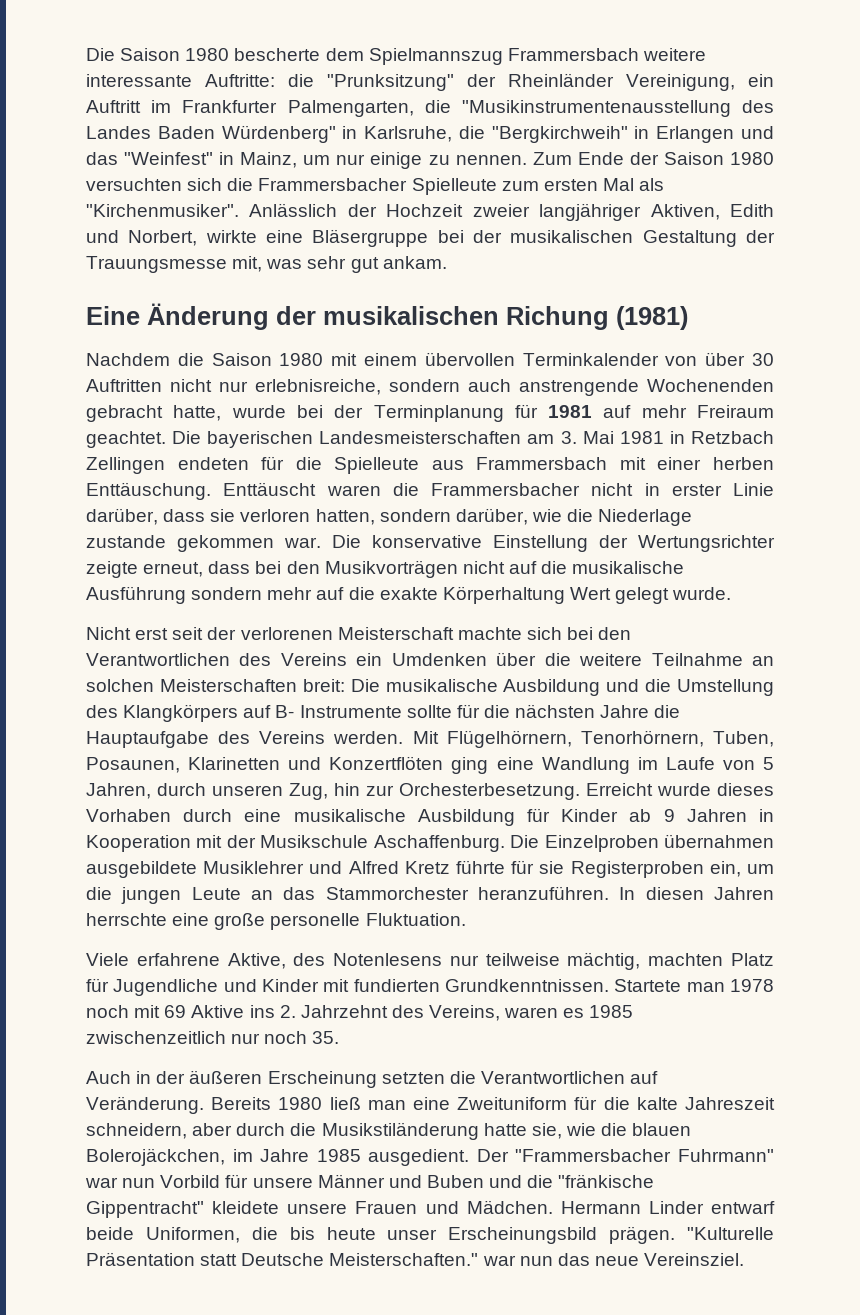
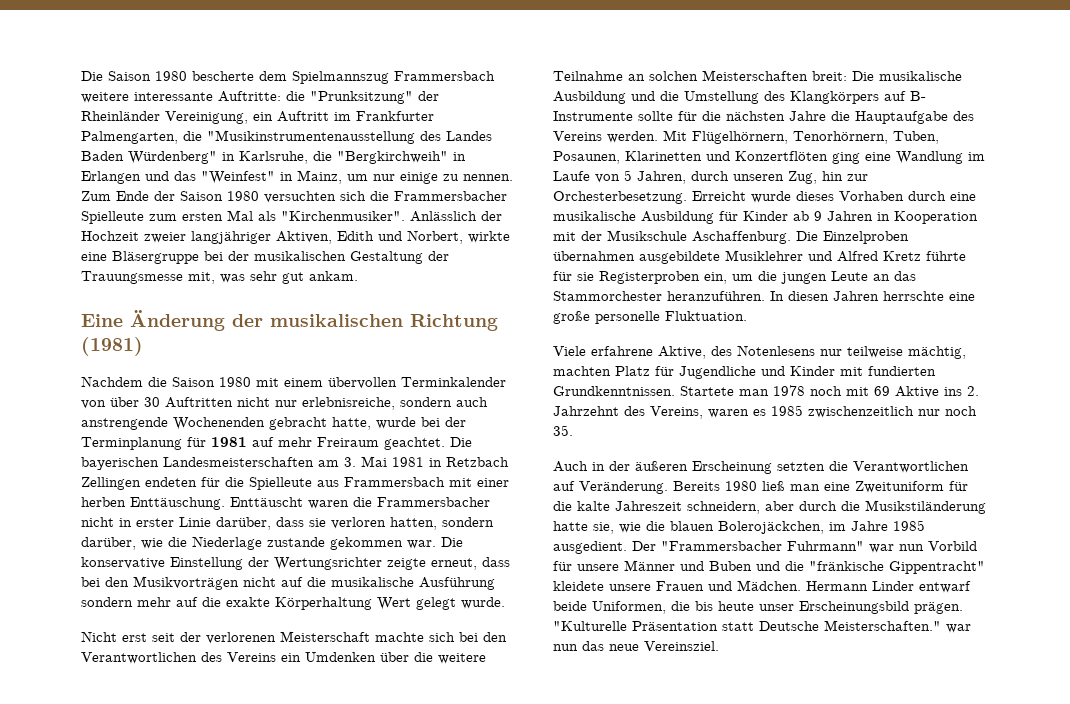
[506,306,609,330] Richung -> [410,314,498,331] Richtung

